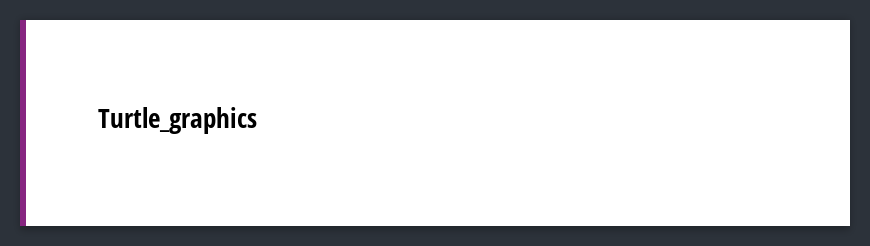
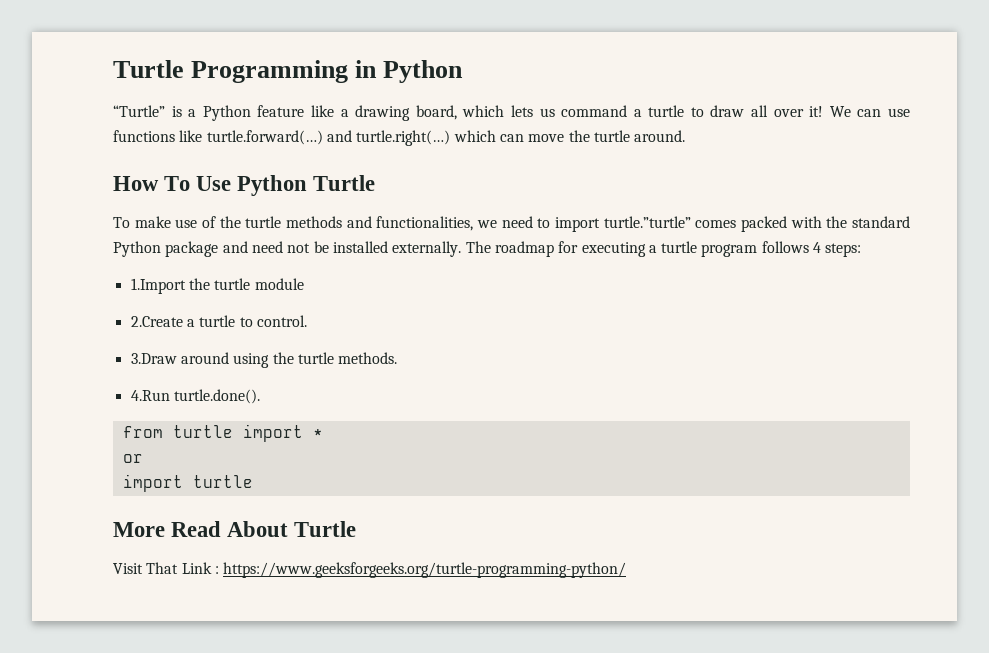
[98,107,257,134] Turtle_graphics -> [113,60,464,83] [113,105,911,121] [113,130,686,146] [113,175,376,196] [113,216,910,232] [113,241,862,257] [130,278,304,294] [130,315,307,327] [130,352,398,368] [130,389,260,404] [122,424,323,442] [122,454,143,463] [122,474,253,492] [113,521,357,537] [113,562,627,578] Turtle Programming in Python // “Turtle” is a Python feature like a drawing board, which lets us command a turtle to draw all over it! We can use functions like turtle.forward(…) and turtle.right(…) which can move the turtle around. // How To Use Python Turtle // To make use of the turtle methods and functionalities, we need to import turtle.”turtle” comes packed with the standard Python package and need not be installed externally. The roadmap for executing a turtle program follows 4 steps: // 1.Import the turtle module // 2.Create a turtle to control. // 3.Draw around using the turtle methods. // 4.Run turtle.done(). // from turtle import * // or // import turtle // More Read About Turtle // Visit That Link : https://www.geeksforgeeks.org/turtle-programming-python/

